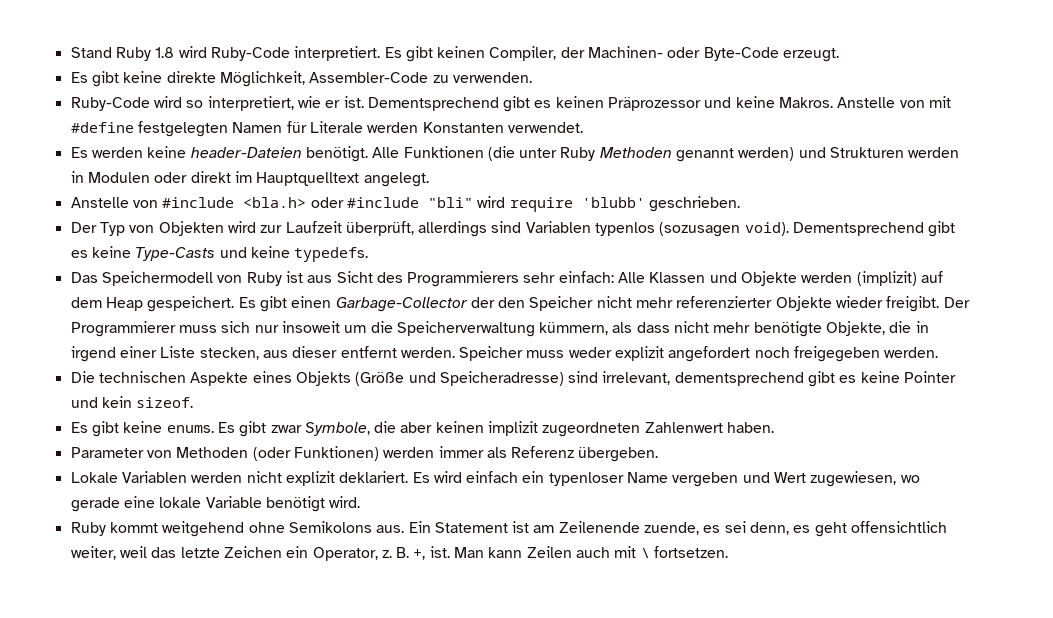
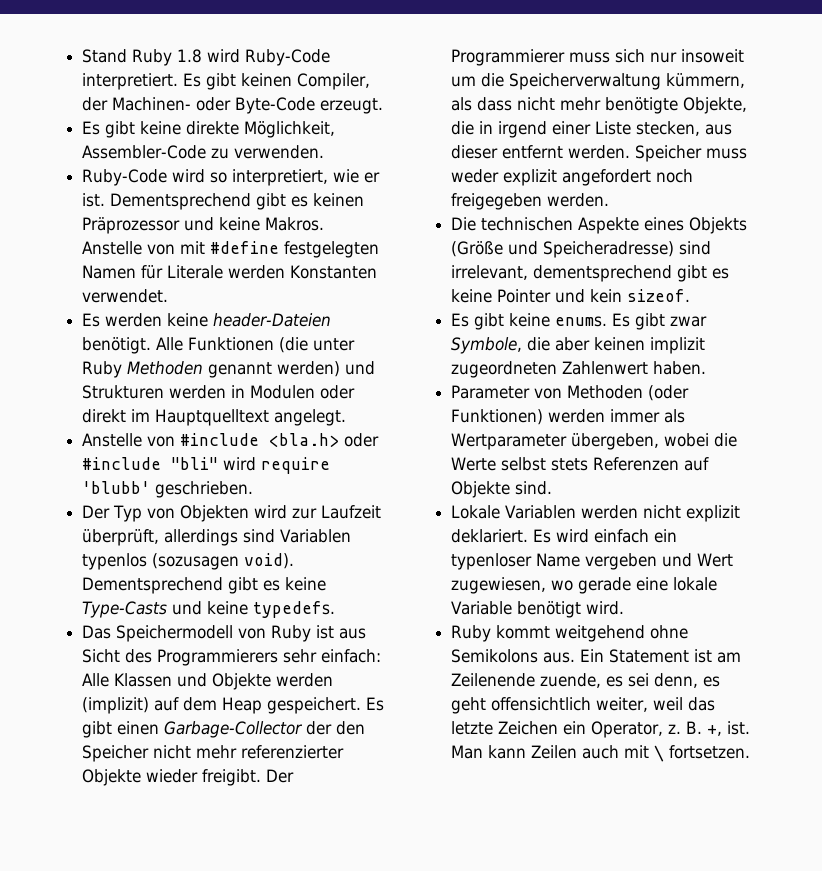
[511,446,659,462] Referenz übergeben. -> [451,433,738,450] [451,457,710,471] [451,481,553,498] Wertparameter übergeben, wobei die Werte selbst stets Referenzen auf Objekte sind.

